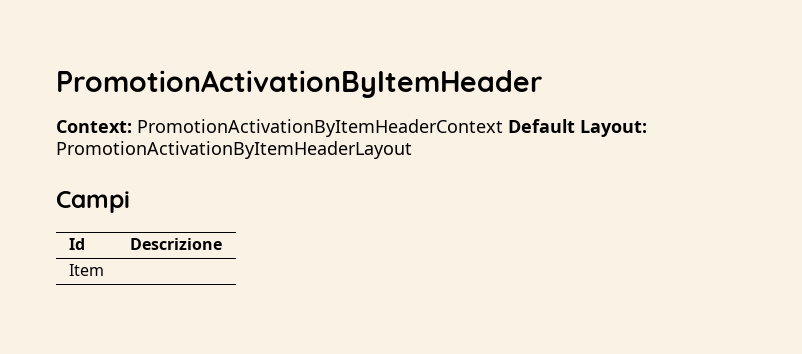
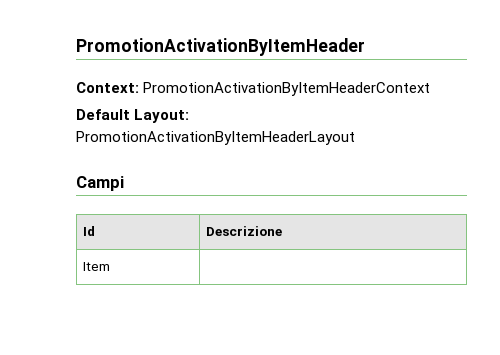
(503, 128) none -> (431, 89) //

